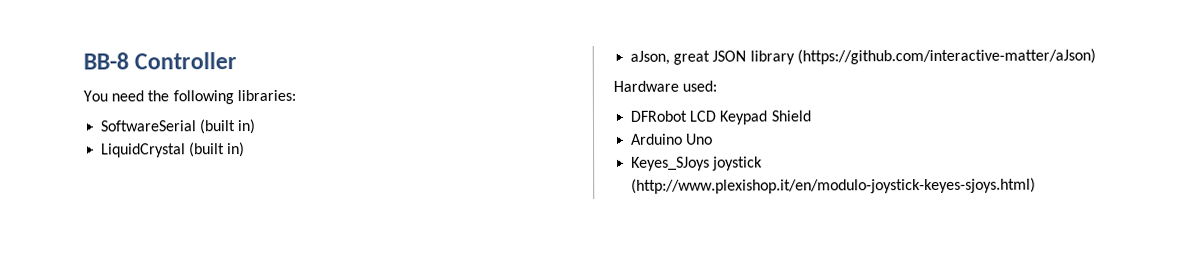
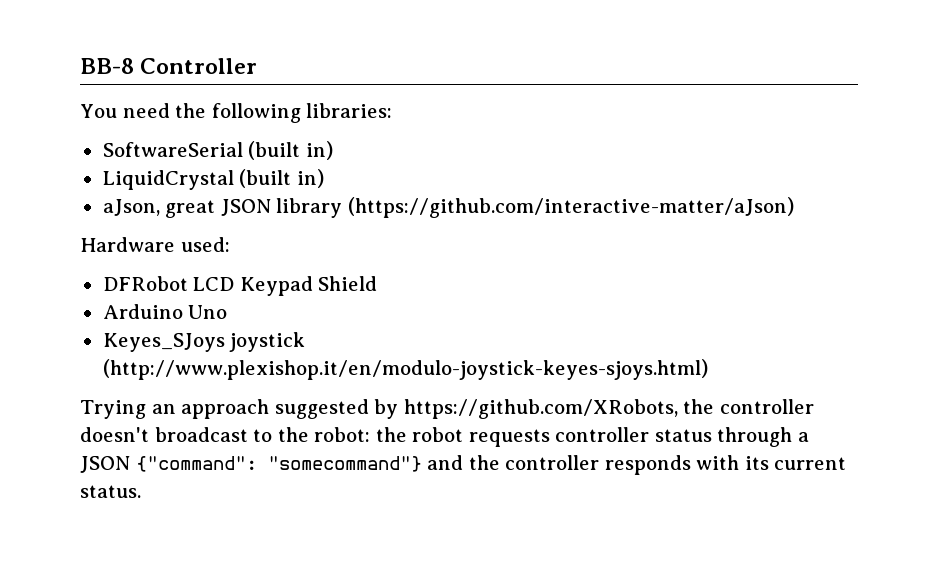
(1037, 185) none -> [80,399,814,419] [80,427,809,447] [80,455,847,475] [80,485,141,498] // Trying an approach suggested by https://github.com/XRobots, the controller doesn't broadcast to the robot: the robot requests controller status through a JSON {"command": "somecommand"} and the controller responds with its current status.

